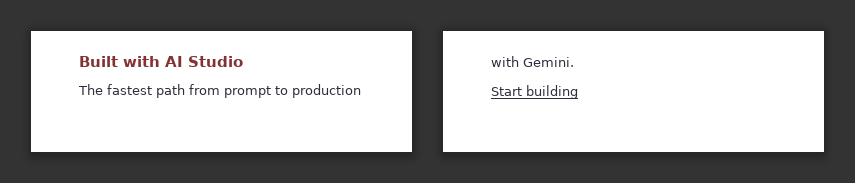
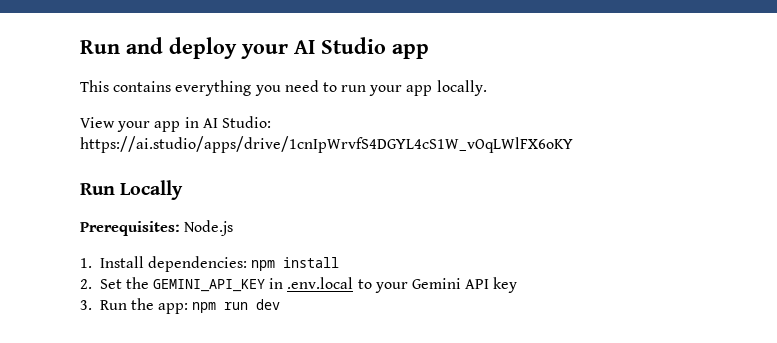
[79,56,243,67] [78,84,361,98] [491,56,574,67] [491,85,578,99] Built with AI Studio // The fastest path from prompt to production with Gemini. // Start building -> [80,37,429,59] [80,80,487,96] [80,116,271,132] [80,136,573,153] [80,180,184,200] [80,220,234,236] [80,256,340,272] [80,277,518,293] [80,298,281,314] Run and deploy your AI Studio app // This contains everything you need to run your app locally. // View your app in AI Studio: https://ai.studio/apps/drive/1cnIpWrvfS4DGYL4cS1W_vOqLWlFX6oKY // Run Locally // Prerequisites: Node.js // 1. Install dependencies: npm install // 2. Set the GEMINI_API_KEY in .env.local to your Gemini API key // 3. Run the app: npm run dev

